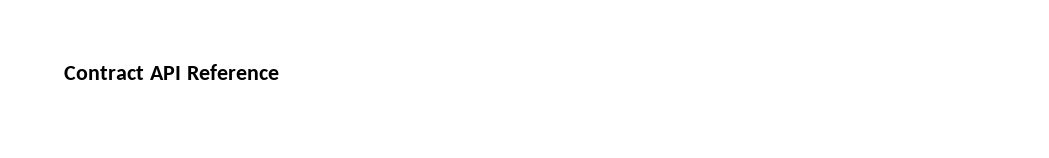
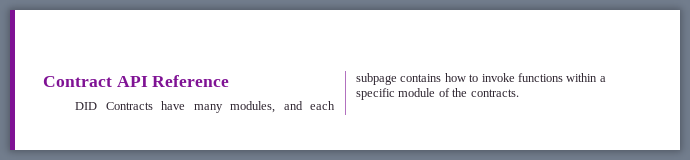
(279, 72) none -> [75,101,335,113] [356,73,606,85] [356,88,519,100] // DID Contracts have many modules, and each subpage contains how to invoke functions within a specific module of the contracts.

